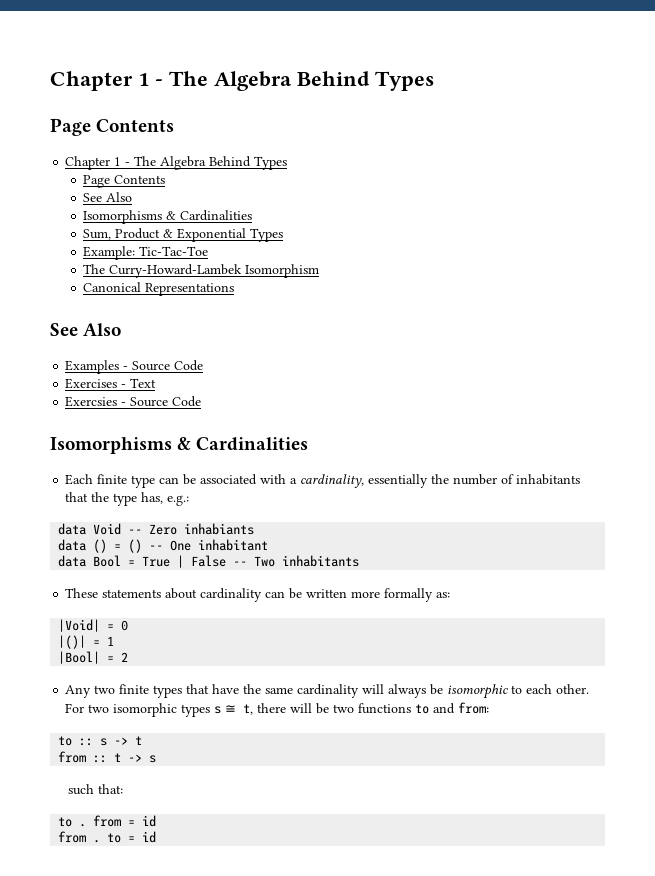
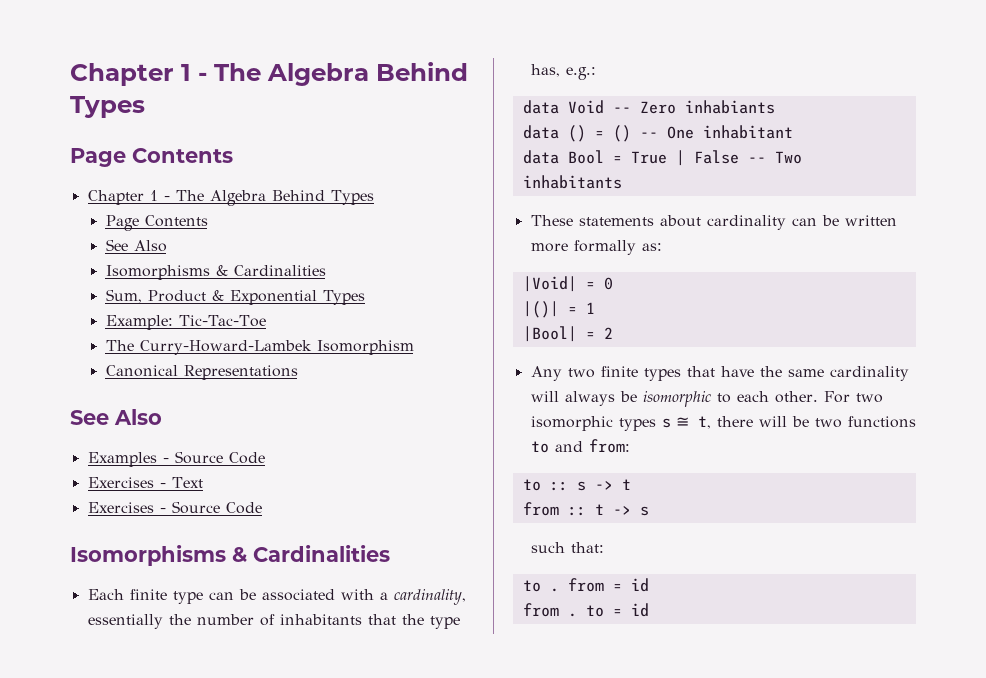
[65,396,118,407] Exercsies -> [87,502,154,513] Exercises

